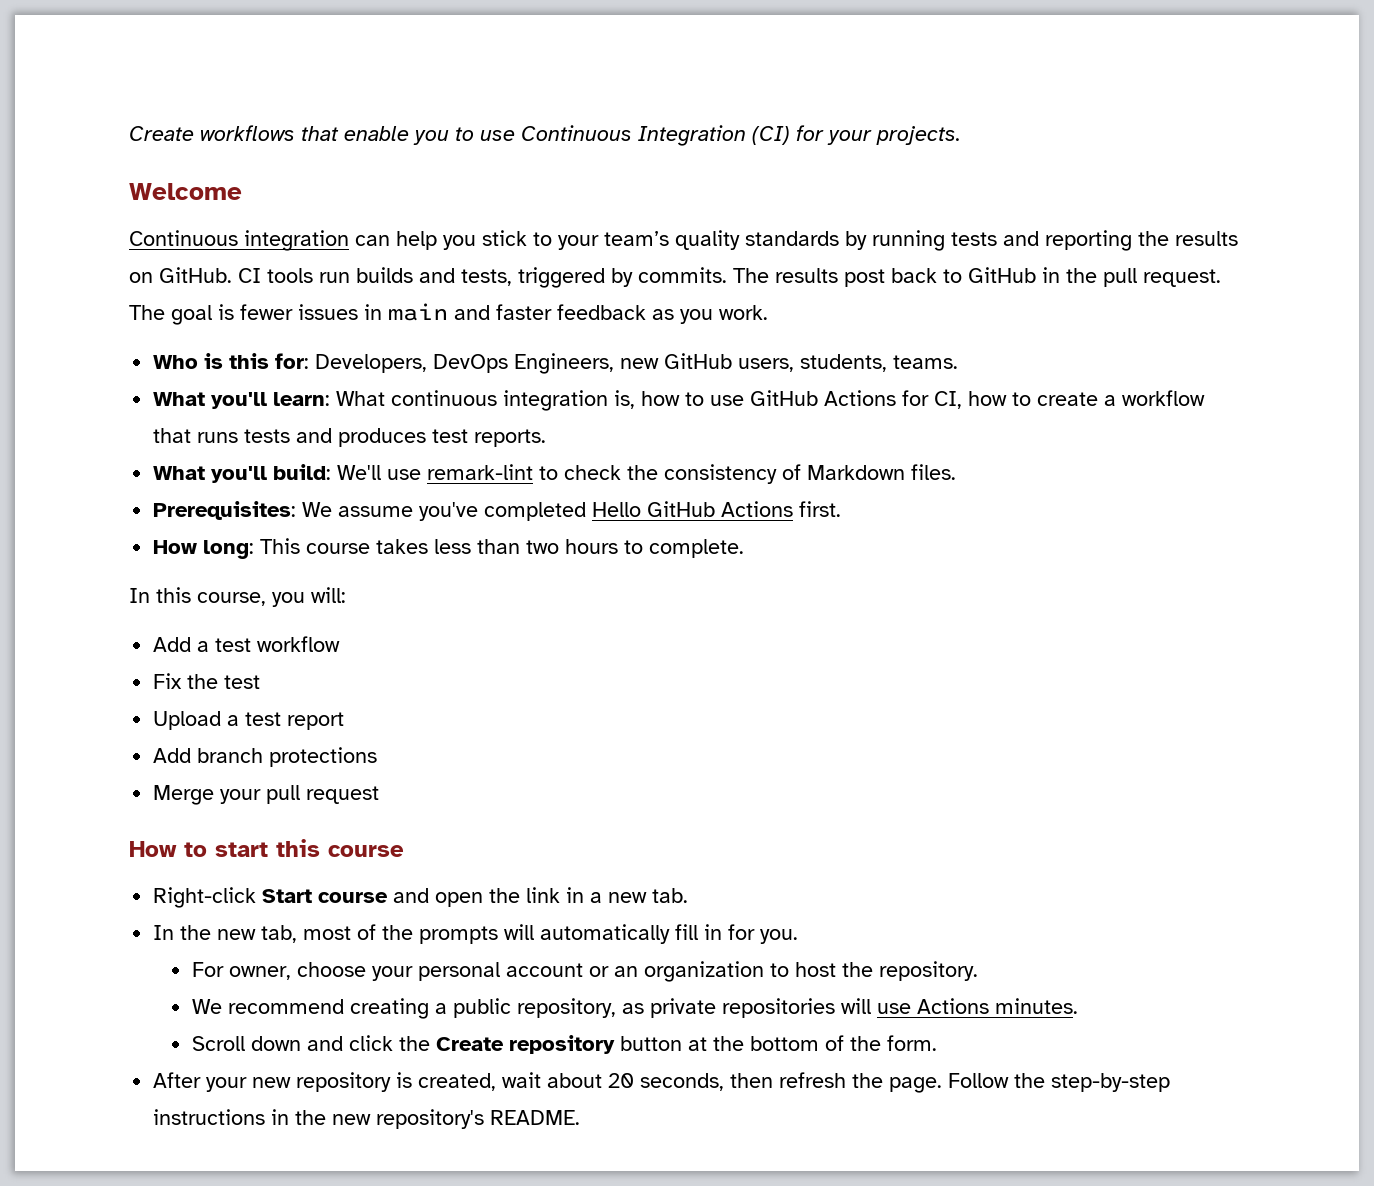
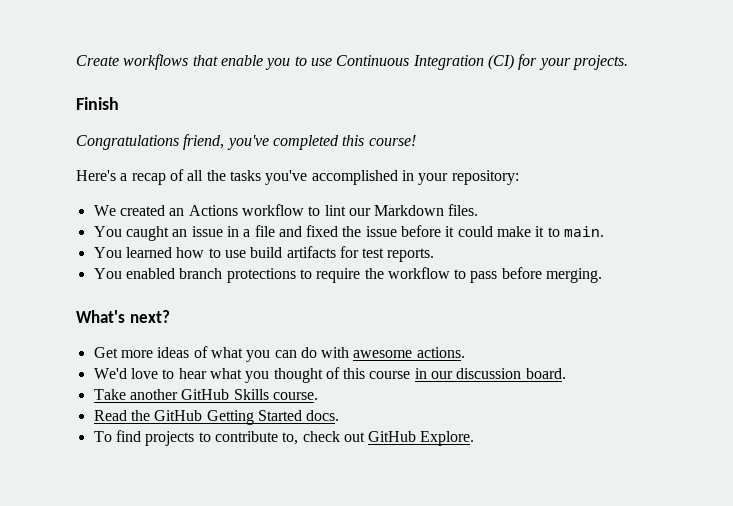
[129,183,242,200] [129,230,1238,251] [129,267,1221,288] [129,303,768,325] [153,353,959,374] [153,390,1206,411] [153,428,547,447] [153,464,957,484] [153,501,842,521] [153,538,745,559] [129,587,346,607] [153,636,341,652] [153,673,261,689] [153,711,345,730] [153,747,378,767] [153,785,380,805] [129,839,404,857] [153,887,689,908] [153,924,799,944] [191,961,978,982] [191,998,1078,1019] [191,1035,937,1054] [153,1072,1171,1093] [153,1109,581,1129] Welcome // Continuous integration can help you stick to your team’s quality standards by running tests and reporting the results on GitHub. CI tools run builds and tests, triggered by commits. The results post back to GitHub in the pull request. The goal is fewer issues in main and faster feedback as you work. // Who is this for: Developers, DevOps Engineers, new GitHub users, students, teams. // What you'll learn: What continuous integration is, how to use GitHub Actions for CI, how to create a workflow that runs tests and produces test reports. // What you'll build: We'll use remark-lint to check the consistency of Markdown files. // Prerequisites: We assume you've completed Hello GitHub Actions first. // How long: This course takes less than two hours to complete. // In this course, you will: // Add a test workflow // Fix the test // Upload a test report // Add branch protections // Merge your pull request // How to start this course // Right-click Start course and open the link in a new tab. // In the new tab, most of the prompts will automatically fill in for you. // For owner, choose your personal account or an organization to host the repository. // We recommend creating a public repository, as private repositories will use Actions minutes. // Scroll down and click the Create repository button at the bottom of the form. // After your new repository is created, wait about 20 seconds, then refresh the page. Follow the step-by-step instructions in the new repository's README. -> [76,97,119,110] [76,134,416,150] [76,169,519,185] [93,204,479,216] [93,225,605,241] [93,246,435,262] [93,267,603,283] [76,310,170,323] [93,346,465,362] [93,367,566,383] [93,389,318,400] [93,410,340,425] [93,430,475,446] Finish // Congratulations friend, you've completed this course! // Here's a recap of all the tasks you've accomplished in your repository: // We created an Actions workflow to lint our Markdown files. // You caught an issue in a file and fixed the issue before it could make it to main. // You learned how to use build artifacts for test reports. // You enabled branch protections to require the workflow to pass before merging. // What's next? // Get more ideas of what you can do with awesome actions. // We'd love to hear what you thought of this course in our discussion board. // Take another GitHub Skills course. // Read the GitHub Getting Started docs. // To find projects to contribute to, check out GitHub Explore.

